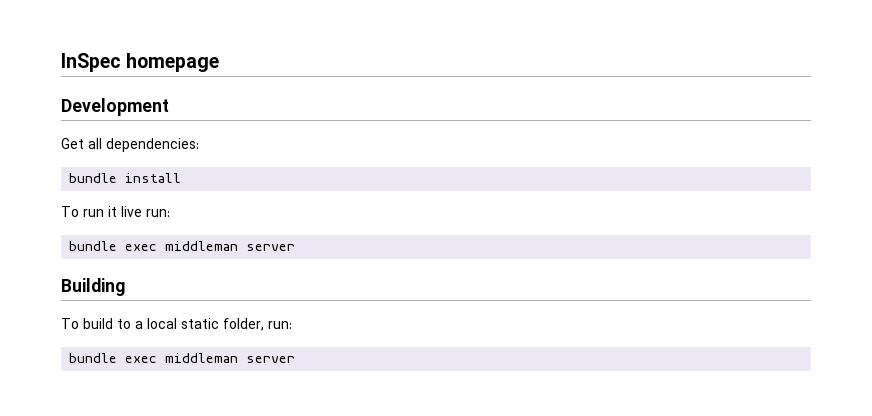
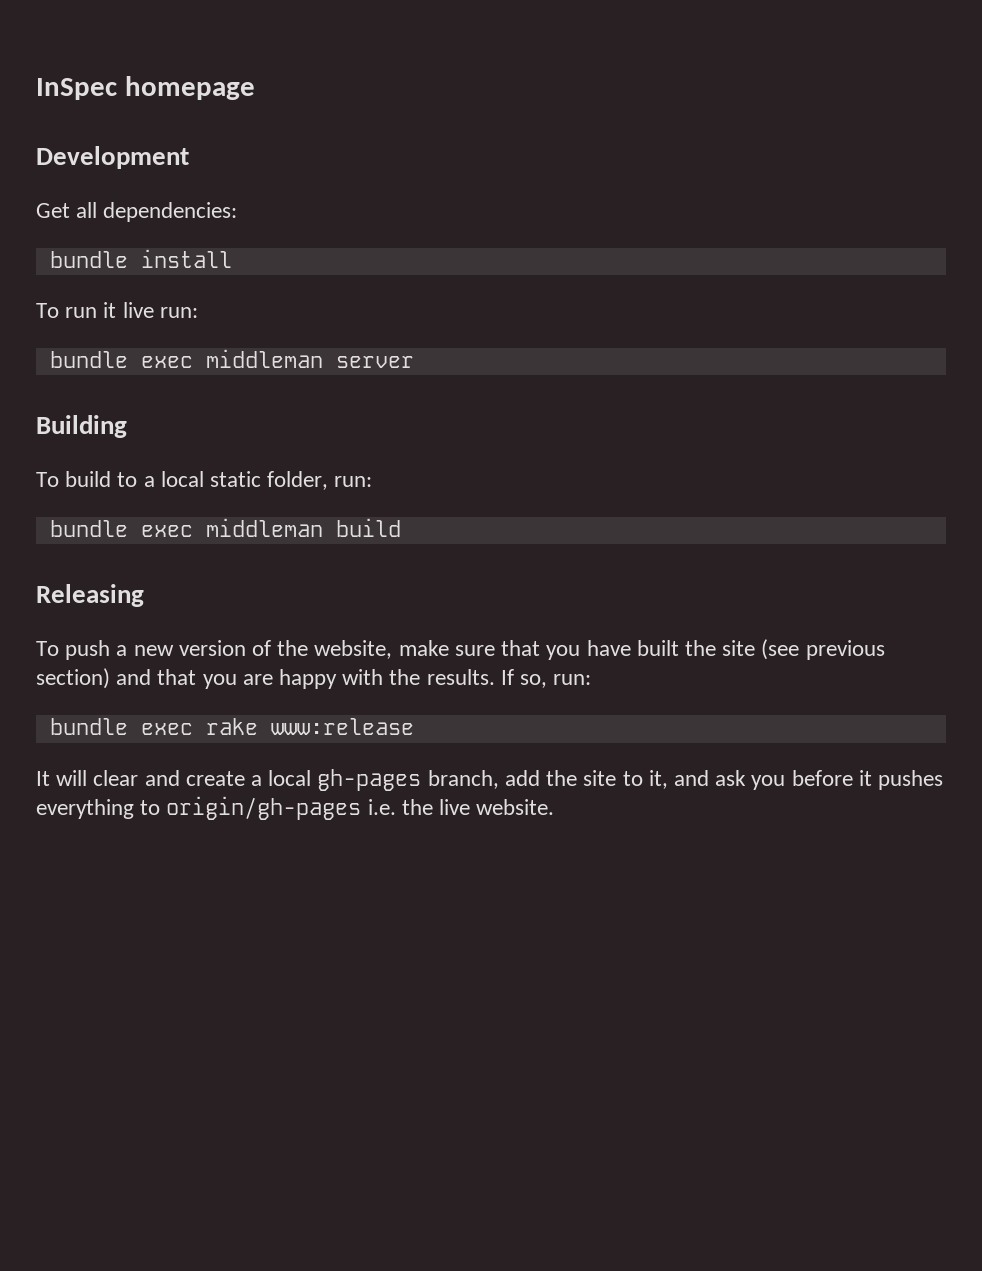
[246,356,296,363] server -> [335,518,401,537] [36,584,144,607] [36,639,885,660] [36,668,592,689] [49,718,414,735] [36,769,943,791] [36,796,555,820] build // Releasing // To push a new version of the website, make sure that you have built the site (see previous section) and that you are happy with the results. If so, run: // bundle exec rake www:release // It will clear and create a local gh-pages branch, add the site to it, and ask you before it pushes everything to origin/gh-pages i.e. the live website.

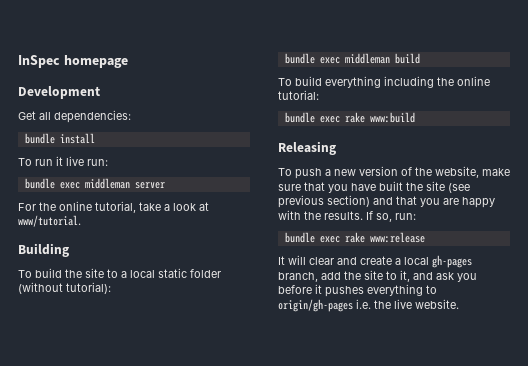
(414, 362) none -> [18,201,209,213] [18,215,81,227] // For the online tutorial, take a look at www/tutorial.
(112, 479) none -> [65,268,104,278] the site
[267,471,373,490] folder, run: -> [190,269,221,278] [18,282,111,294] folder (without tutorial):
(401, 527) none -> [278,76,490,88] [278,90,319,100] [284,112,415,123] // To build everything including the online tutorial: // bundle exec rake www:build

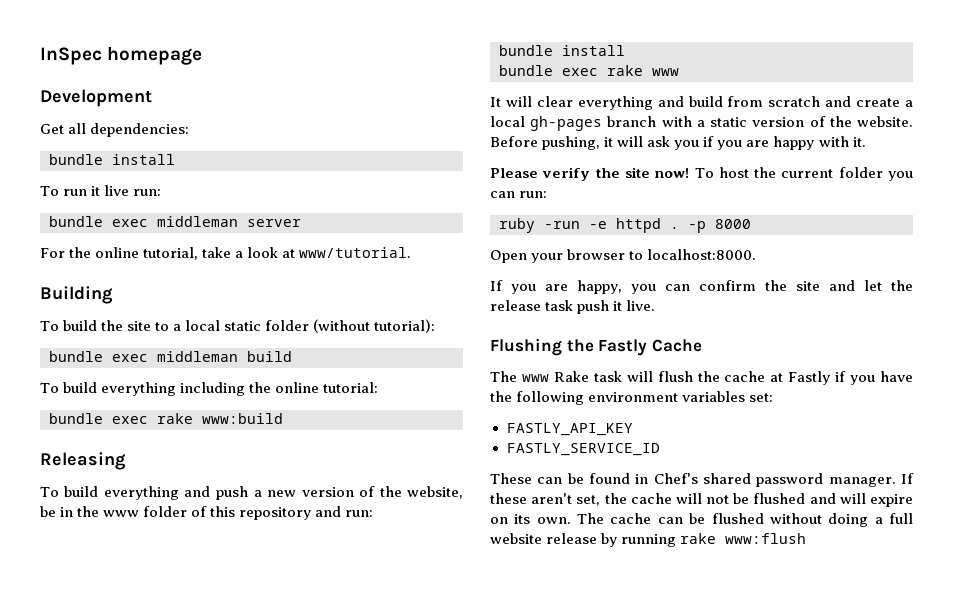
(292, 172) none -> [64,486,211,500] build everything and
[482,168,510,176] [278,181,470,193] [278,195,495,208] [278,210,416,222] [284,232,425,243] make sure that you have built the site (see previous section) and that you are happy with the results. If so, run: // bundle exec rake www:release -> [40,506,374,520] [499,45,625,56] [499,65,679,76] be in the www folder of this repository and run: // bundle install // bundle exec rake www
(334, 261) none -> [577,96,821,110] everything and build from scratch
[278,270,477,282] [278,284,437,297] [278,299,459,312] branch, add the site to it, and ask you before it pushes everything to origin/gh-pages i.e. the live website. -> [607,116,913,127] [490,136,866,150] [490,167,913,181] [490,191,548,198] [499,218,751,233] [490,249,757,263] [490,280,913,294] [490,300,656,314] [490,338,702,356] [490,371,913,385] [490,391,774,405] [506,423,633,436] [506,443,660,456] [490,473,914,487] [490,493,913,507] [490,513,913,527] [490,533,807,547] branch with a static version of the website. Before pushing, it will ask you if you are happy with it. // Please verify the site now! To host the current folder you can run: // ruby -run -e httpd . -p 8000 // Open your browser to localhost:8000. // If you are happy, you can confirm the site and let the release task push it live. // Flushing the Fastly Cache // The www Rake task will flush the cache at Fastly if you have the following environment variables set: // FASTLY_API_KEY // FASTLY_SERVICE_ID // These can be found in Chef's shared password manager. If these aren't set, the cache will not be flushed and will expire on its own. The cache can be flushed without doing a full website release by running rake www:flush

